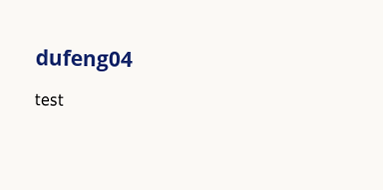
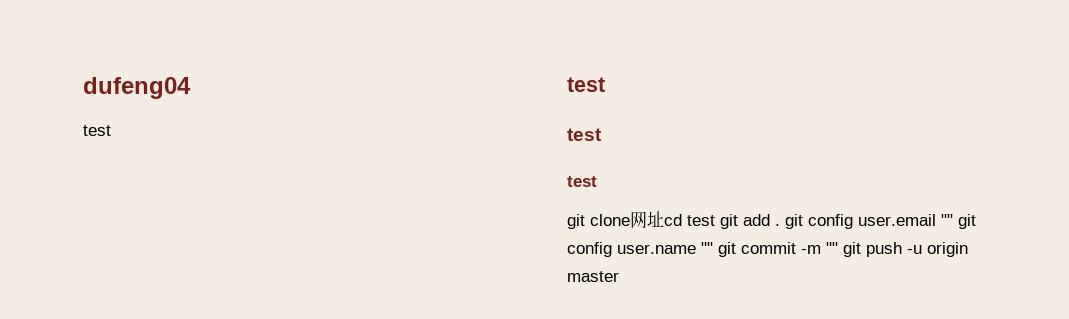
(65, 100) none -> [567,77,605,92] [567,128,602,141] [567,176,597,187] [567,211,976,229] [567,242,968,257] [567,271,619,282] // test // test // test // git clone网址cd test git add . git config user.email "" git config user.name "" git commit -m "" git push -u origin master

